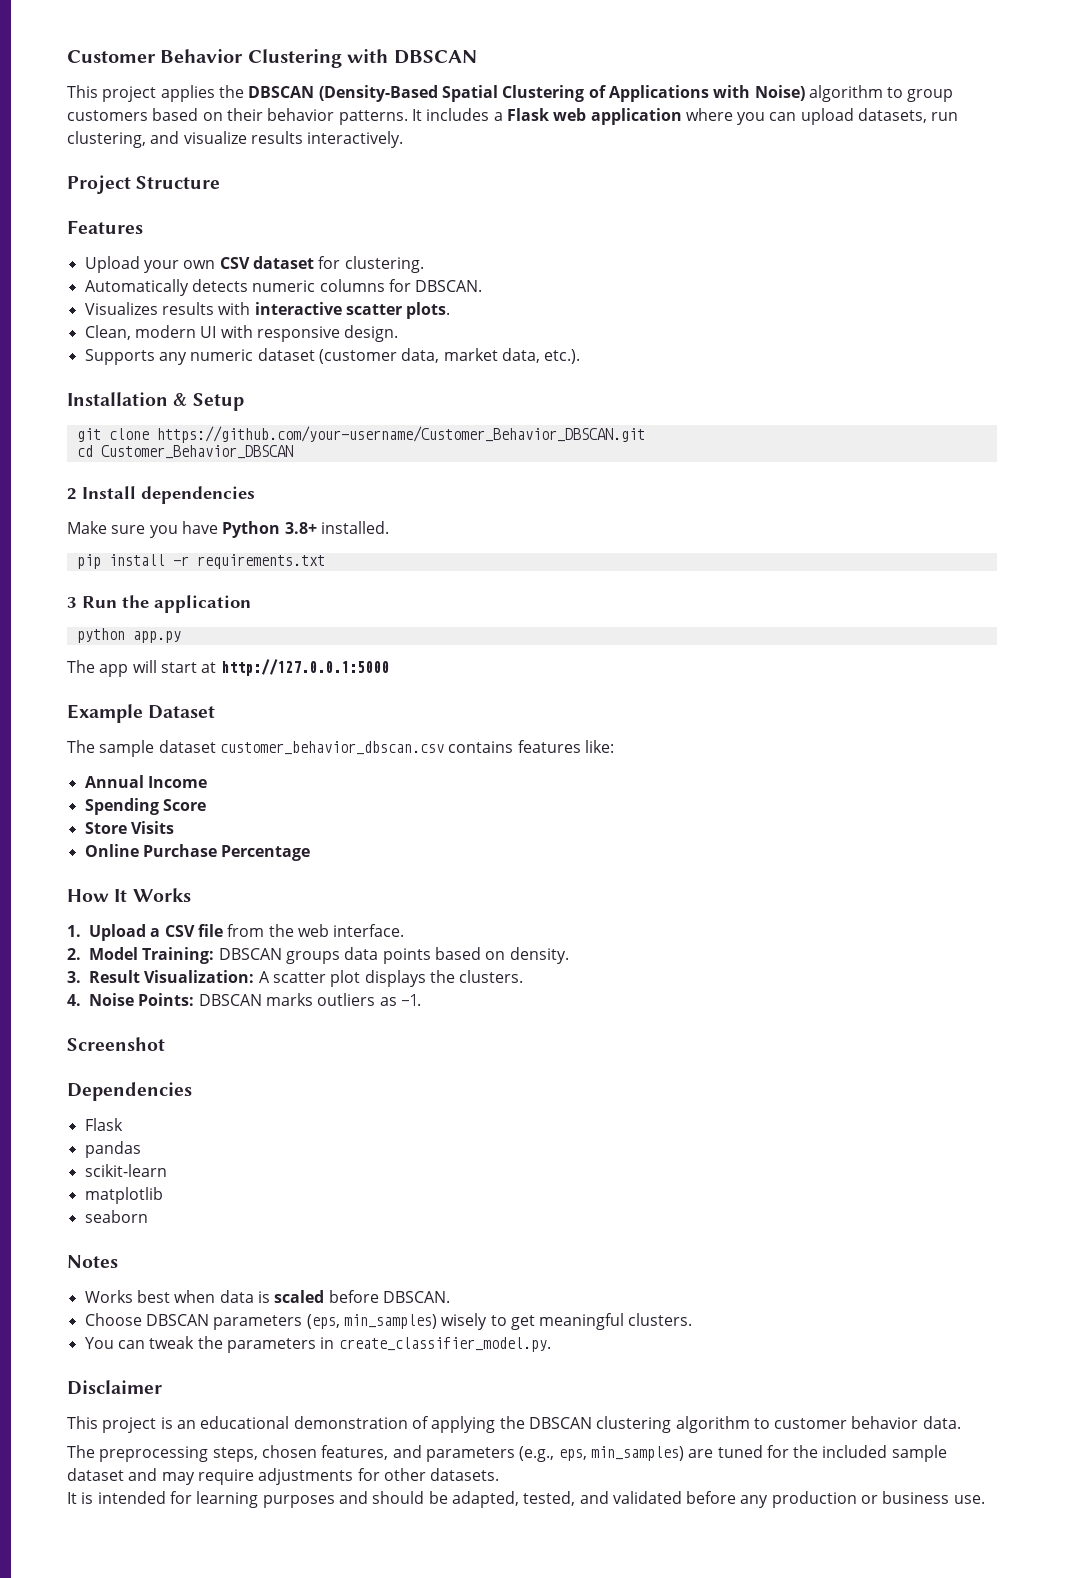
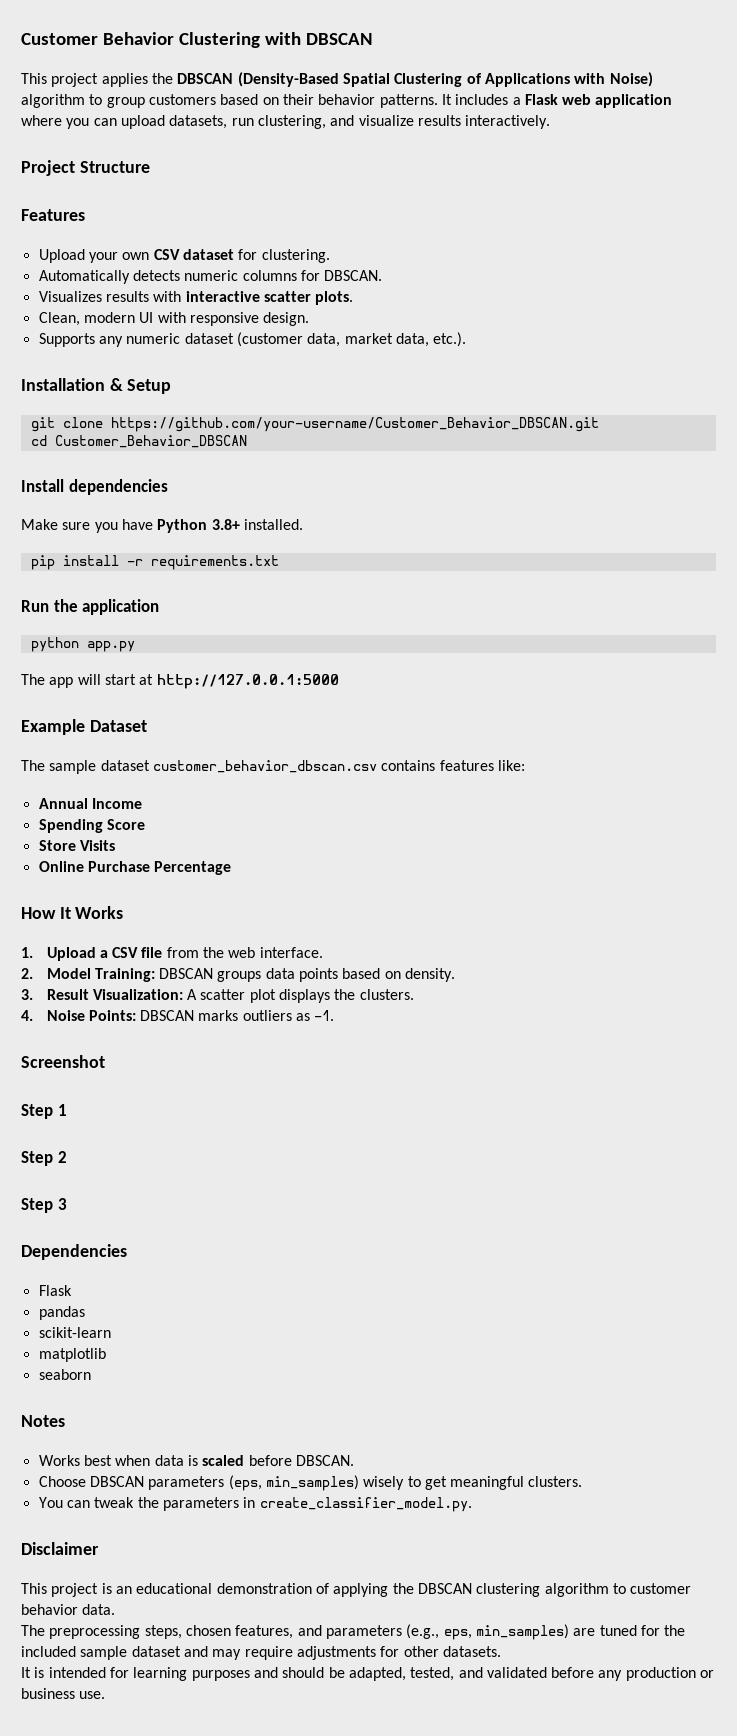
[67,488,77,500] 2 -> (247, 441) none
[67,597,77,608] 3 -> (279, 562) none
(165, 1044) none -> [21,1104,67,1119] [21,1151,67,1166] [21,1198,67,1213] // Step 1 // Step 2 // Step 3

